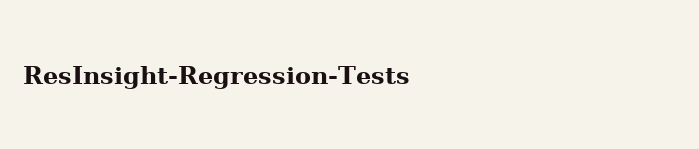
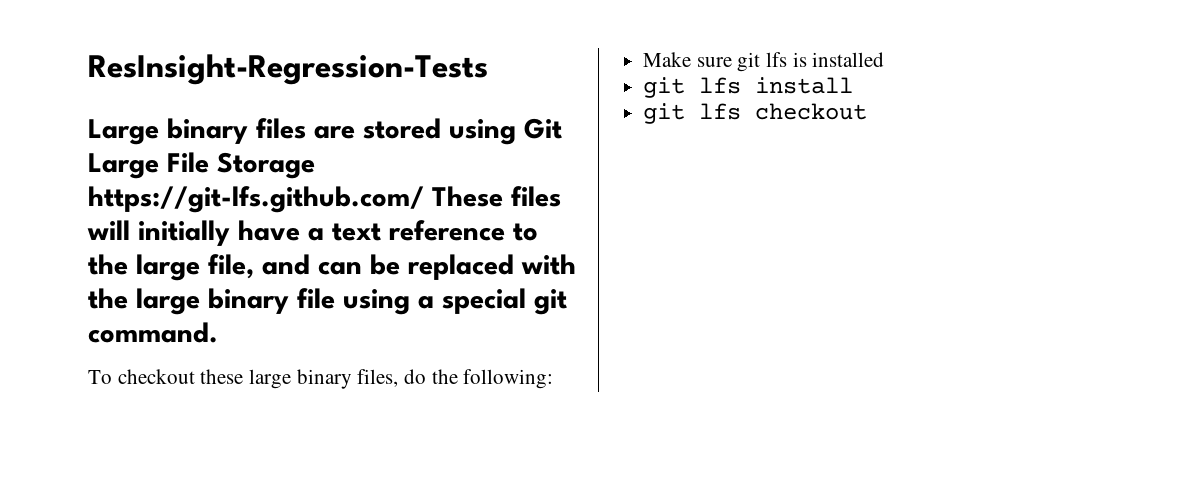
(410, 77) none -> [88,118,562,145] [88,152,315,179] [88,186,561,213] [87,220,538,246] [88,254,576,281] [88,288,567,315] [88,322,218,343] [88,369,554,389] [643,52,885,72] [643,77,854,98] [643,103,868,124] // Large binary files are stored using Git Large File Storage https://git-lfs.github.com/ These files will initially have a text reference to the large file, and can be replaced with the large binary file using a special git command. // To checkout these large binary files, do the following: // Make sure git lfs is installed // git lfs install // git lfs checkout

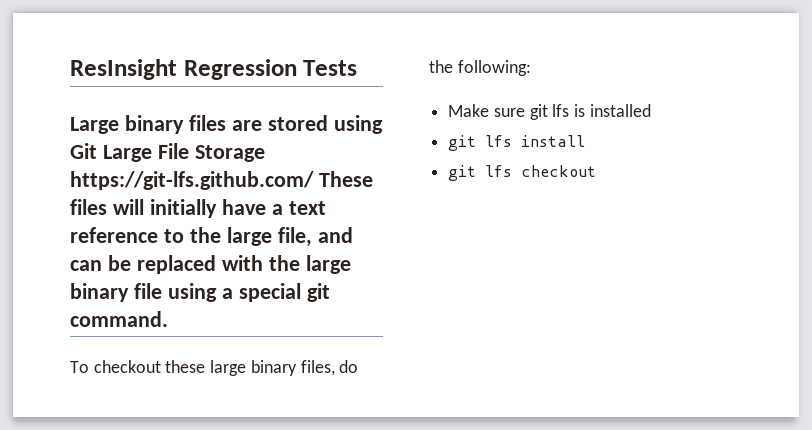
[88,54,488,85] ResInsight-Regression-Tests -> [70,59,358,80] ResInsight Regression Tests

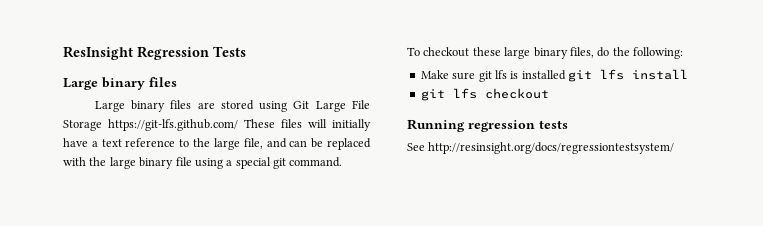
(226, 123) none -> [94,100,192,112] // Large binary files
(651, 110) // -> (566, 75) none
(597, 171) none -> [407,119,568,132] [407,142,675,154] // Running regression tests // See http://resinsight.org/docs/regressiontestsystem/

